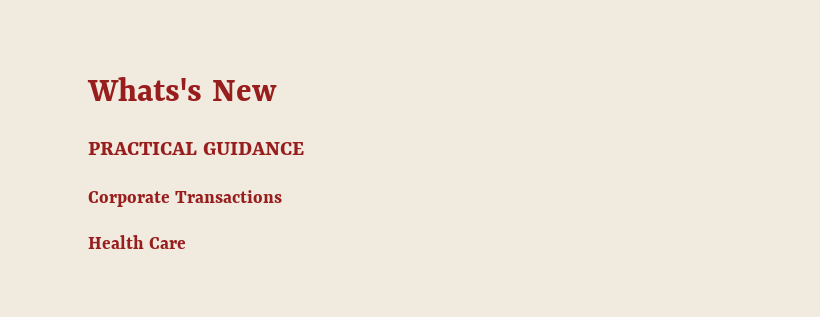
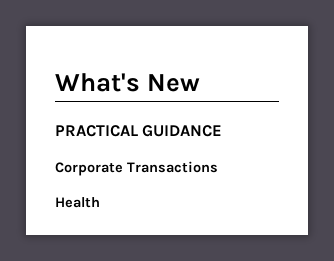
[87,77,202,101] Whats's -> [55,73,140,92] What's
[149,237,187,249] Care -> (100, 202) none

